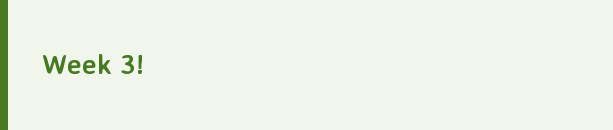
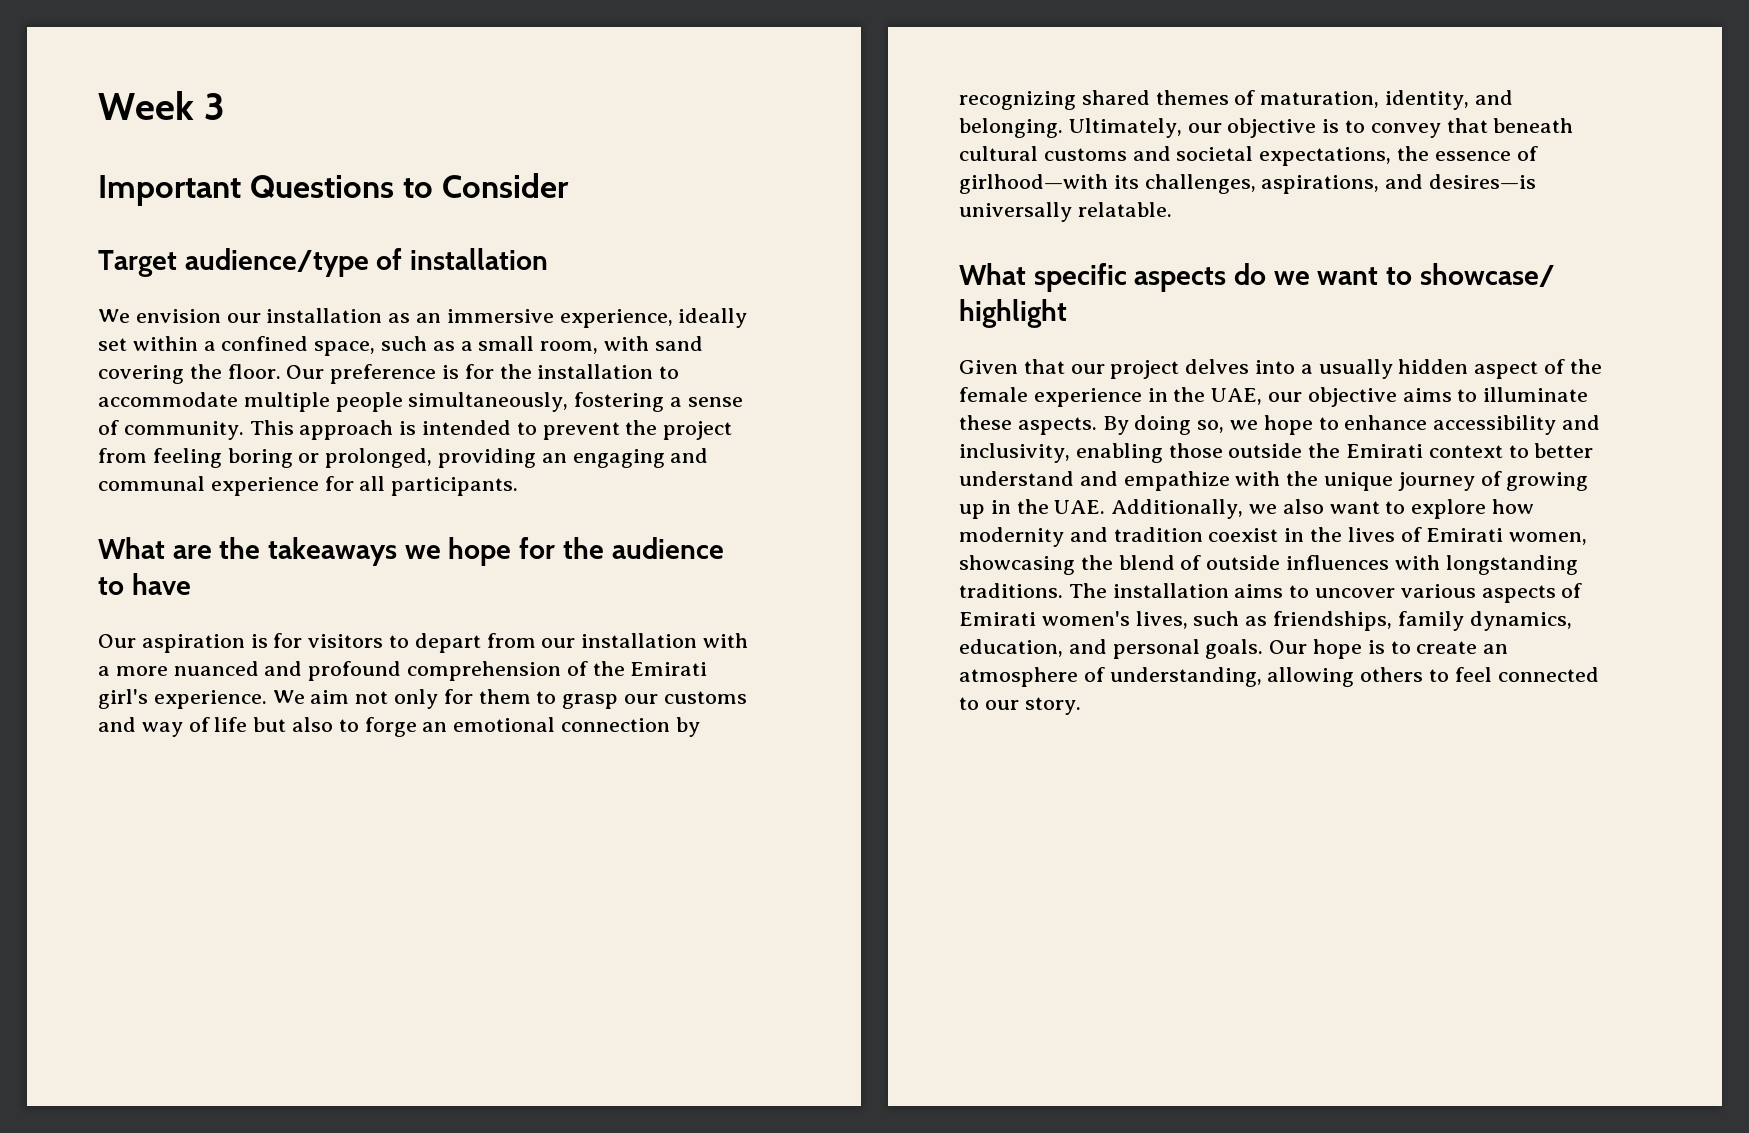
[119,55,145,74] 3! -> [204,93,226,120] [98,173,569,206] [98,248,549,277] [98,308,748,328] [98,336,703,356] [98,364,680,384] [98,392,743,412] [98,420,733,440] [98,448,709,468] [98,476,519,496] [98,537,724,566] [98,573,191,595] [98,633,749,653] [98,661,708,681] [98,689,747,709] [98,717,700,737] [959,90,1513,110] [959,118,1574,138] [959,146,1538,166] [959,174,1537,194] [959,202,1172,222] [959,263,1555,292] [959,299,1067,328] [959,359,1602,379] [959,387,1589,407] [959,415,1601,435] [959,443,1594,463] [959,471,1589,491] [959,499,1535,519] [959,527,1588,547] [959,555,1578,575] [959,583,1583,603] [959,611,1572,631] [959,639,1509,659] [959,667,1599,687] [959,697,1081,715] 3 // Important Questions to Consider // Target audience/type of installation // We envision our installation as an immersive experience, ideally set within a confined space, such as a small room, with sand covering the floor. Our preference is for the installation to accommodate multiple people simultaneously, fostering a sense of community. This approach is intended to prevent the project from feeling boring or prolonged, providing an engaging and communal experience for all participants. // What are the takeaways we hope for the audience to have // Our aspiration is for visitors to depart from our installation with a more nuanced and profound comprehension of the Emirati girl's experience. We aim not only for them to grasp our customs and way of life but also to forge an emotional connection by recognizing shared themes of maturation, identity, and belonging. Ultimately, our objective is to convey that beneath cultural customs and societal expectations, the essence of girlhood—with its challenges, aspirations, and desires—is universally relatable. // What specific aspects do we want to showcase/ highlight // Given that our project delves into a usually hidden aspect of the female experience in the UAE, our objective aims to illuminate these aspects. By doing so, we hope to enhance accessibility and inclusivity, enabling those outside the Emirati context to better understand and empathize with the unique journey of growing up in the UAE. Additionally, we also want to explore how modernity and tradition coexist in the lives of Emirati women, showcasing the blend of outside influences with longstanding traditions. The installation aims to uncover various aspects of Emirati women's lives, such as friendships, family dynamics, education, and personal goals. Our hope is to create an atmosphere of understanding, allowing others to feel connected to our story.

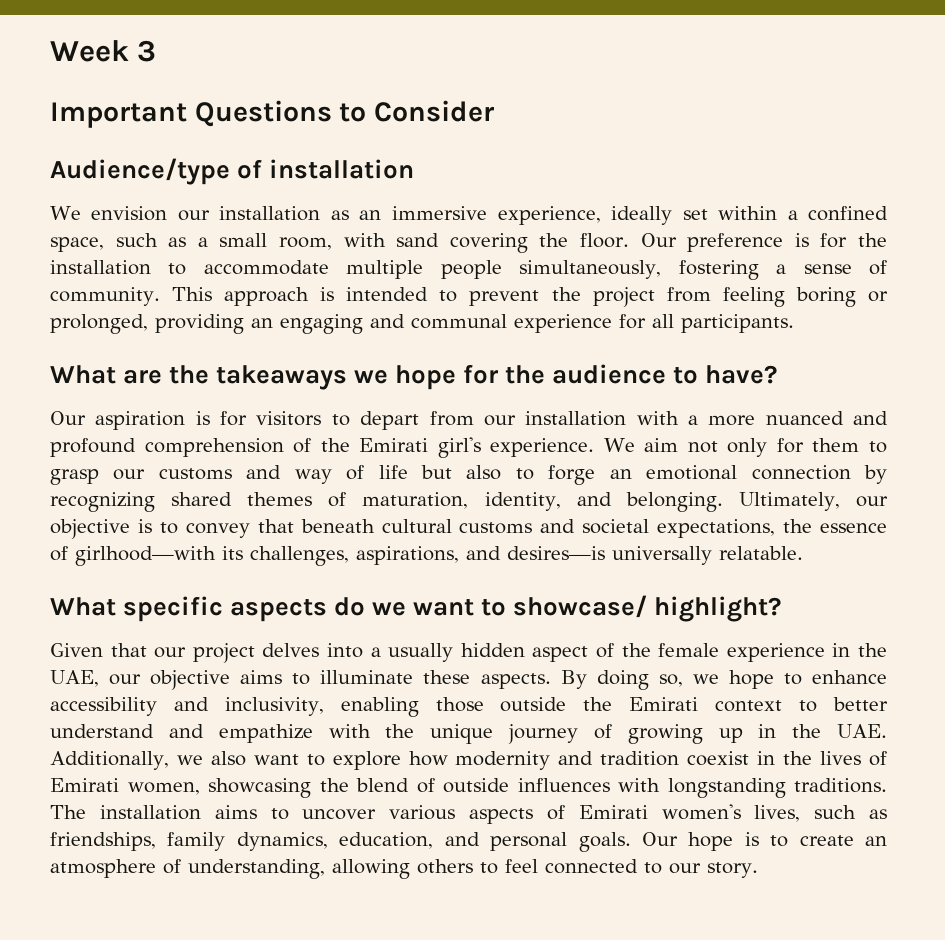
[98,248,369,277] Target audience/type -> [50,158,230,185] Audience/type
[131,573,191,595] have -> [705,365,778,384] have?
[959,299,1067,328] highlight -> [654,596,782,622] highlight?

